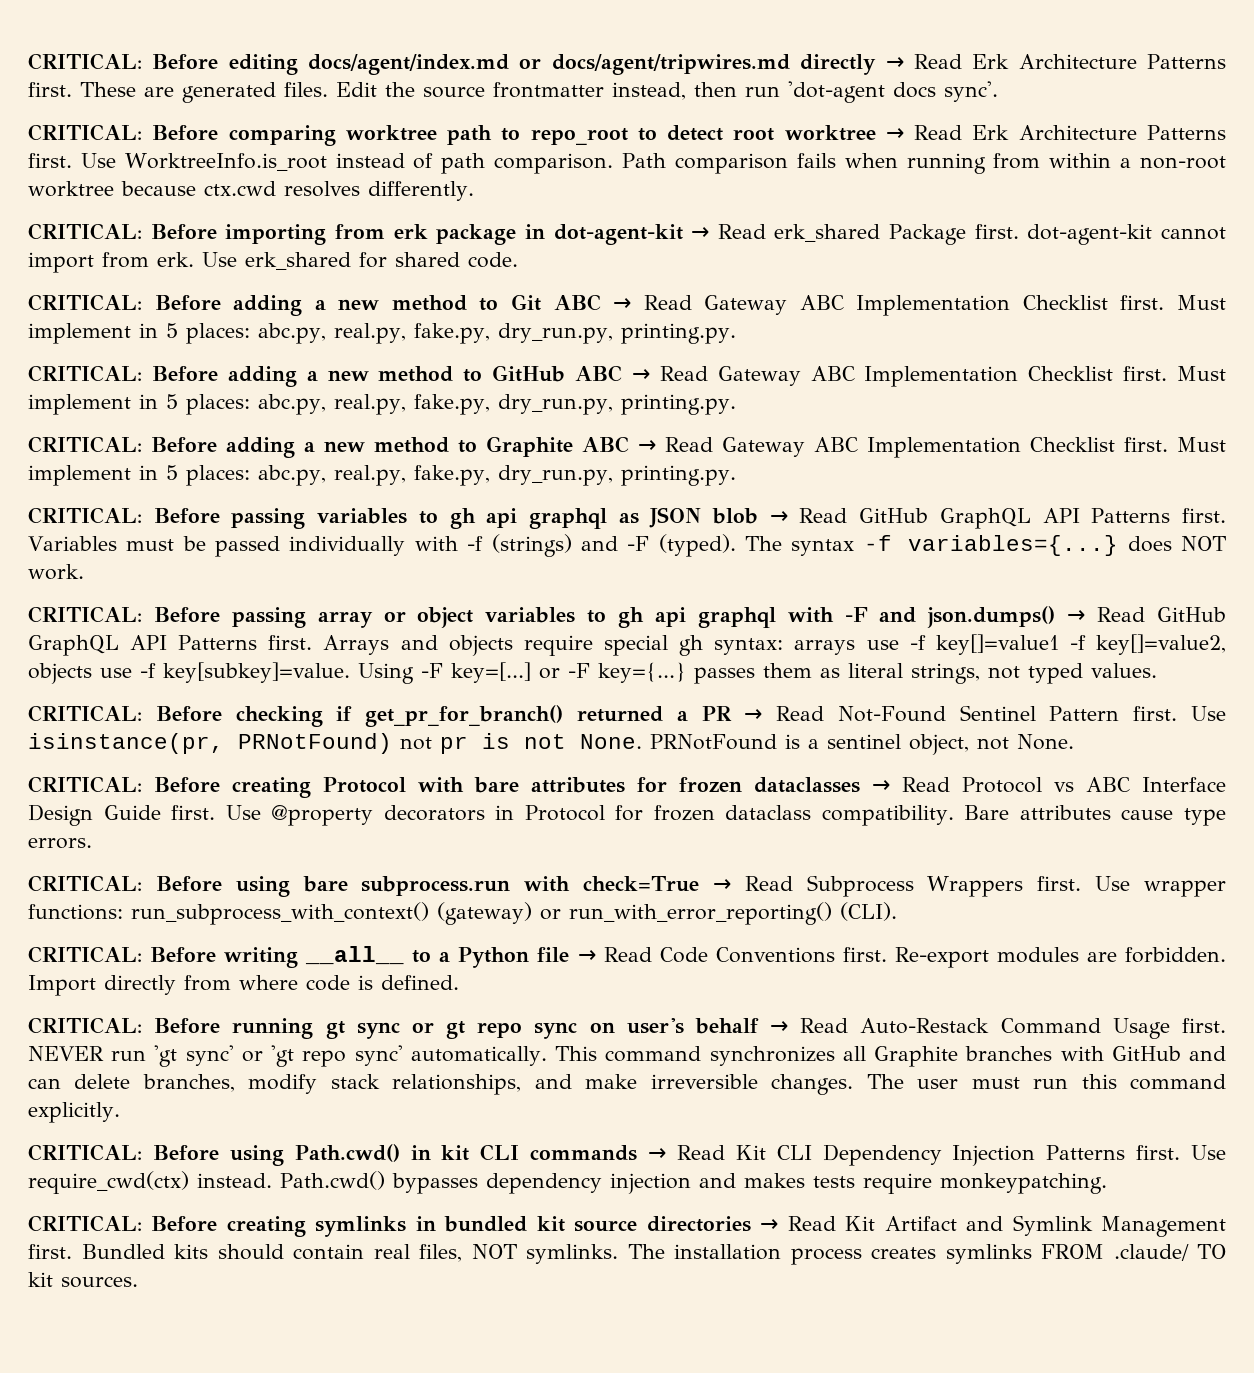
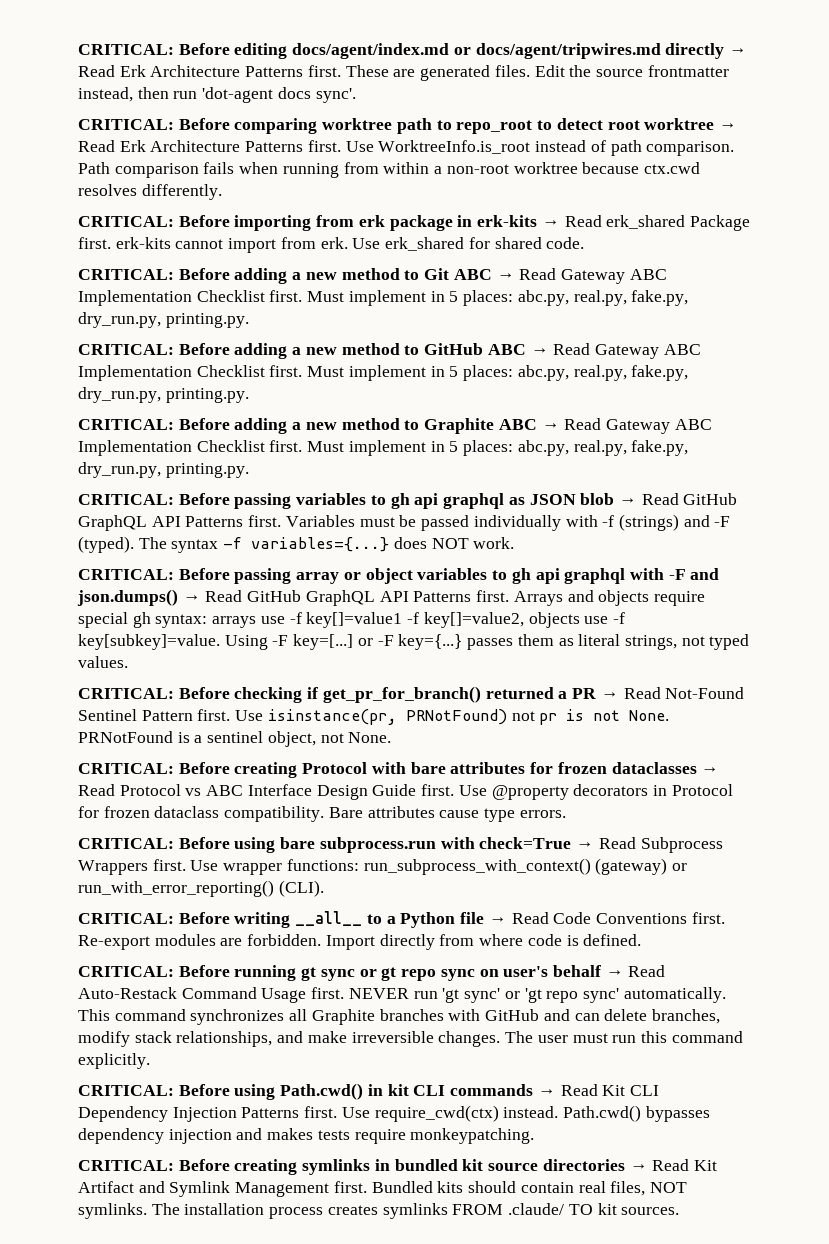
[553,224,683,245] dot-agent-kit -> [477,215,538,227] erk-kits
[1027,224,1153,245] dot-agent-kit -> [115,237,171,249] erk-kits

